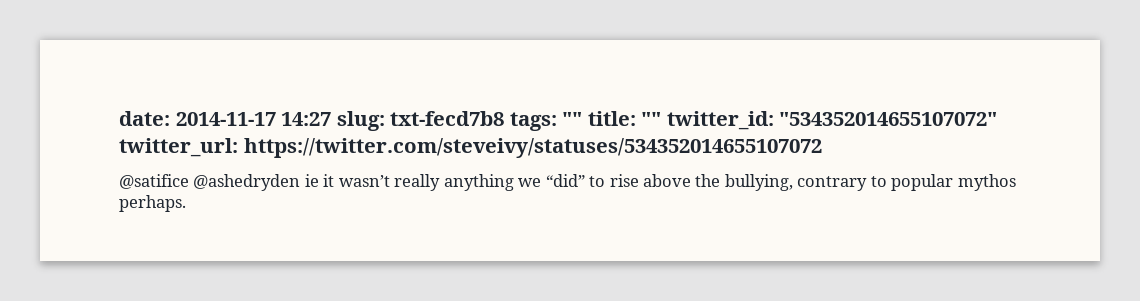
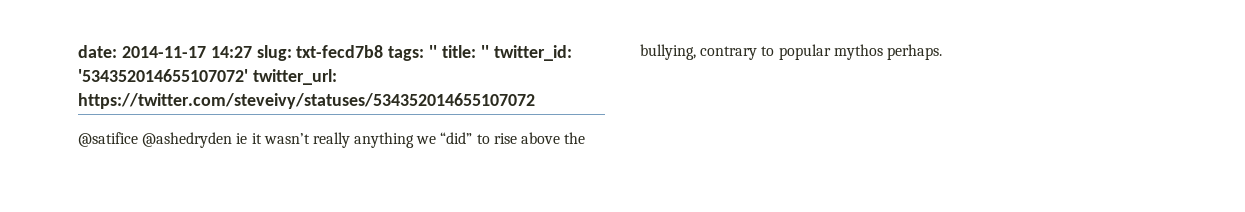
[562,111,998,130] "" title: "" twitter_id: "534352014655107072" -> [429,45,572,61] [78,69,248,82] '' title: '' twitter_id: '534352014655107072'

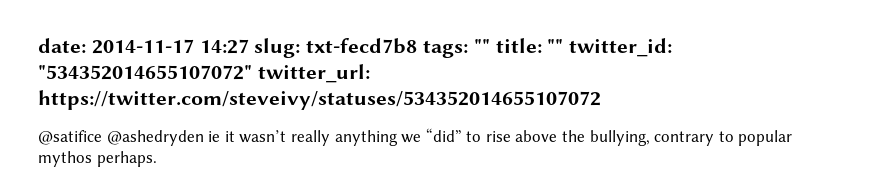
[429,45,572,61] [78,69,248,82] '' title: '' twitter_id: '534352014655107072' -> [473,38,673,57] [38,65,252,80] "" title: "" twitter_id: "534352014655107072"

